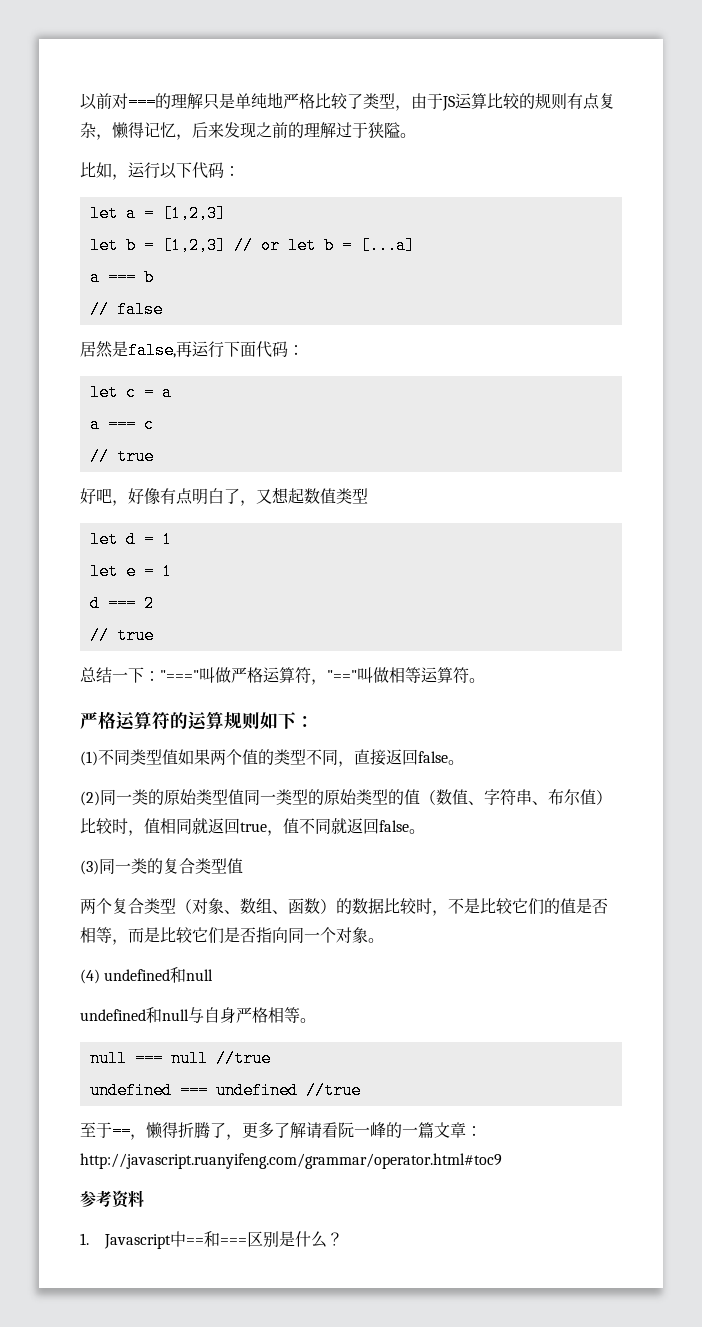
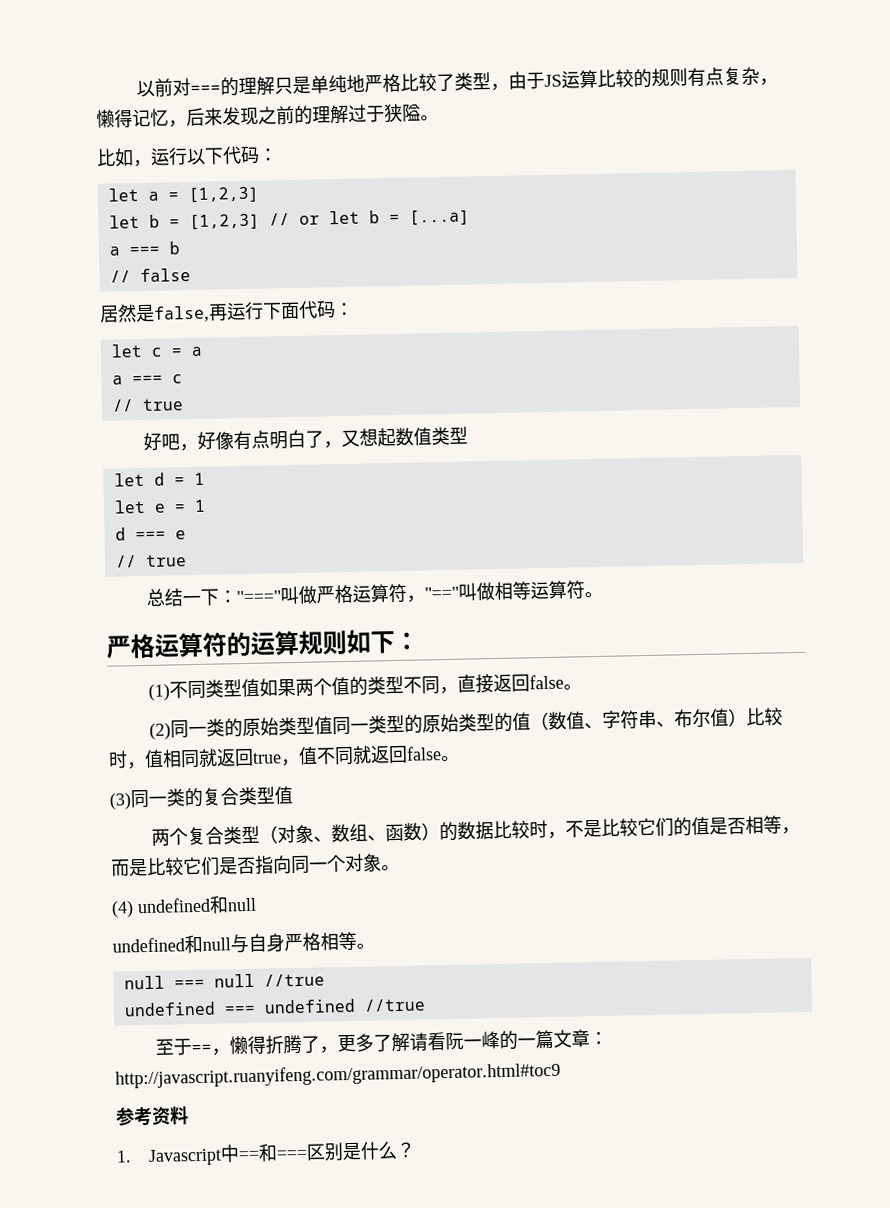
[143,595,154,612] 2 -> [174,530,186,540] e

